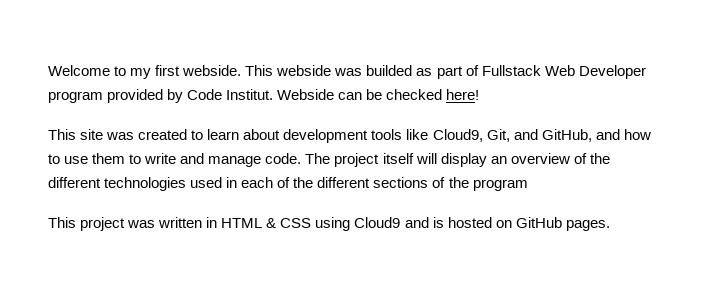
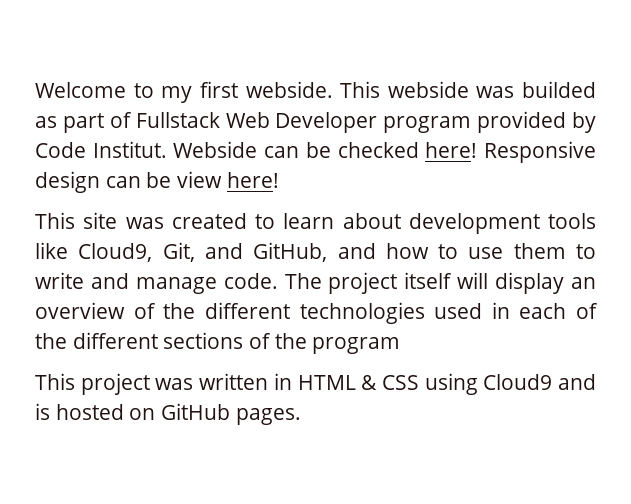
(480, 94) none -> [484,141,596,163] [35,171,279,193] Responsive design can be view here!

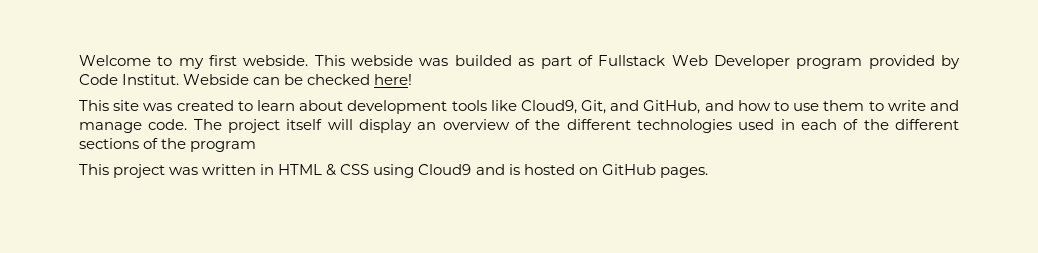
[484,141,596,163] [35,171,279,193] Responsive design can be view here! -> (413, 79) none

